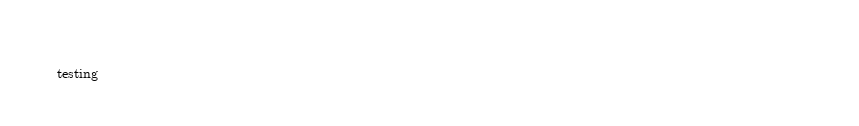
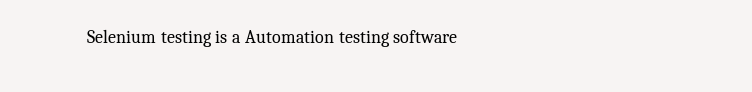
[57,69,98,81] testing -> [87,29,458,47] Selenium testing is a Automation testing software

